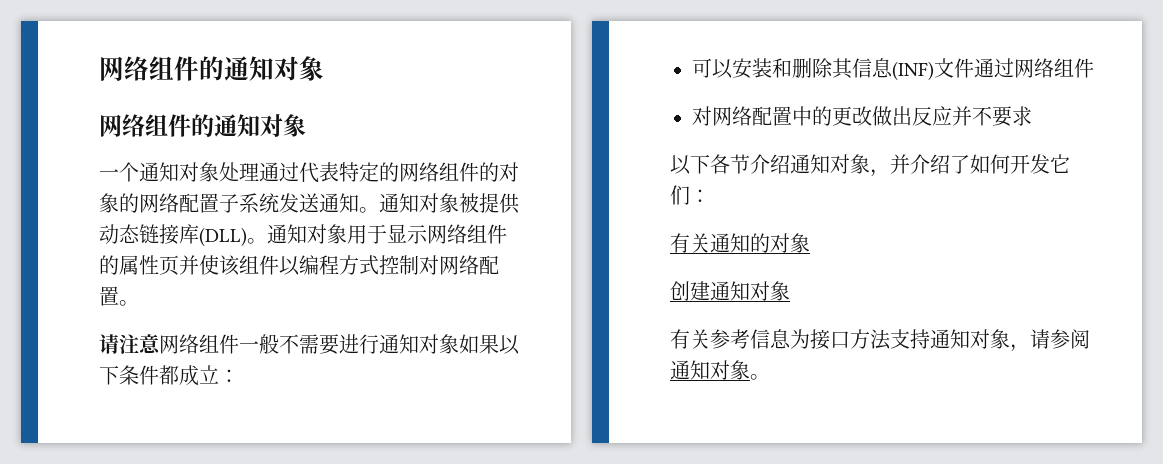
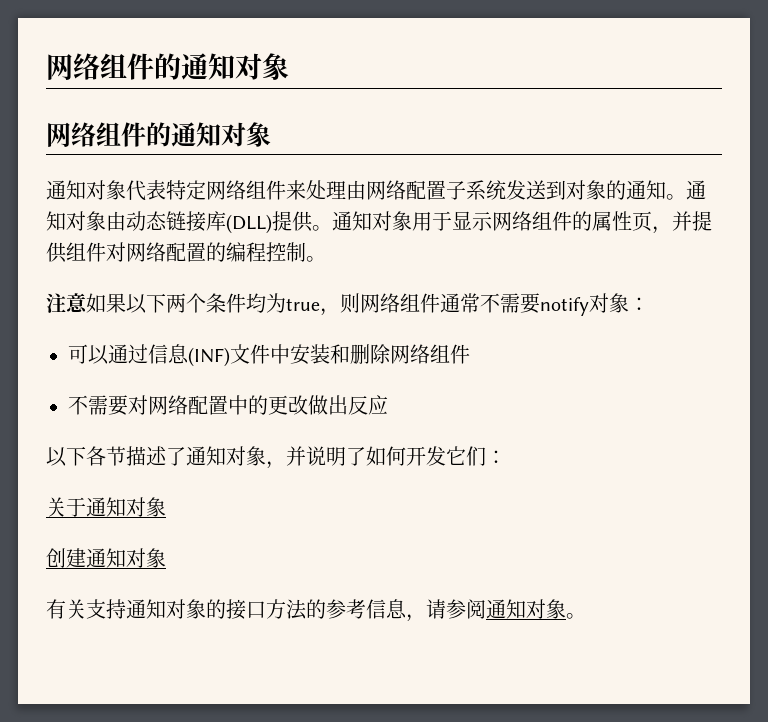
[99,162,299,182] 一个通知对象处理通过 -> [46,180,126,200] 通知对象
[379,162,519,182] [99,193,139,213] 的网络组件的对象的 -> [206,180,366,200] 网络组件来处理由
(319, 203) none -> [546,180,626,200] 到对象的
[459,193,520,214] 被提供 -> [106,211,126,231] 由
(247, 237) none -> [272,211,313,232] 提供
[179,255,499,276] [99,286,139,306] [99,334,520,355] [99,365,239,386] [692,58,1014,81] 并使该组件以编程方式控制对网络配置。 // 请注意网络组件一般不需要进行通知对象如果以下条件都成立： // 可以安装和删除其信息(INF)文件通过 -> [652,211,712,234] [46,242,326,263] [46,293,649,316] [68,344,391,367] ，并提供组件对网络配置的编程控制。 // 注意如果以下两个条件均为true，则网络组件通常不需要notify对象： // 可以通过信息(INF)文件中安装和删除
(1094, 68) none -> [68,395,128,416] 不需要
[952,106,1032,127] 并不要求 -> (388, 405) none
[750,154,790,174] 介绍 -> [126,446,186,466] 描述了
[910,154,950,174] 介绍 -> [306,446,346,466] 说明
[670,233,770,253] 有关通知的 -> [46,497,126,517] 关于通知
[710,329,1010,350] 参考信息为接口方法支持通知对象 -> [86,599,407,620] 支持通知对象的接口方法的参考信息

